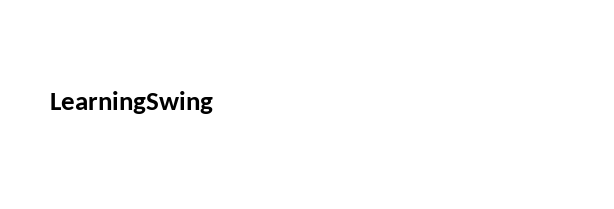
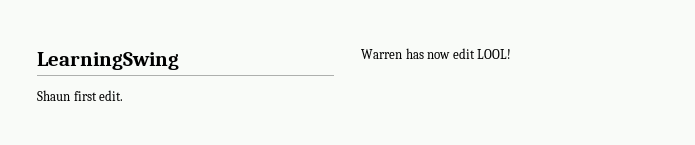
(213, 102) none -> [37,90,124,101] [361,48,512,59] // Shaun first edit. // Warren has now edit LOOL!

